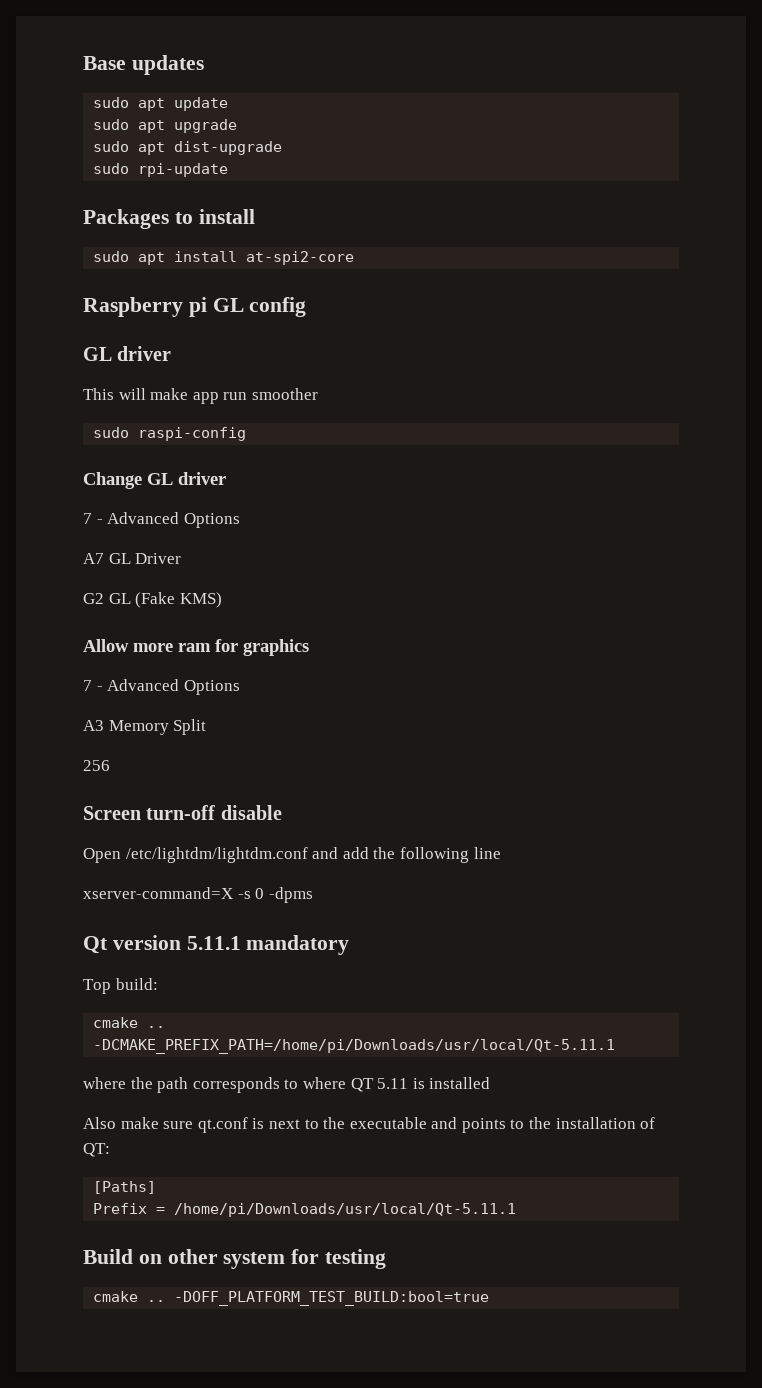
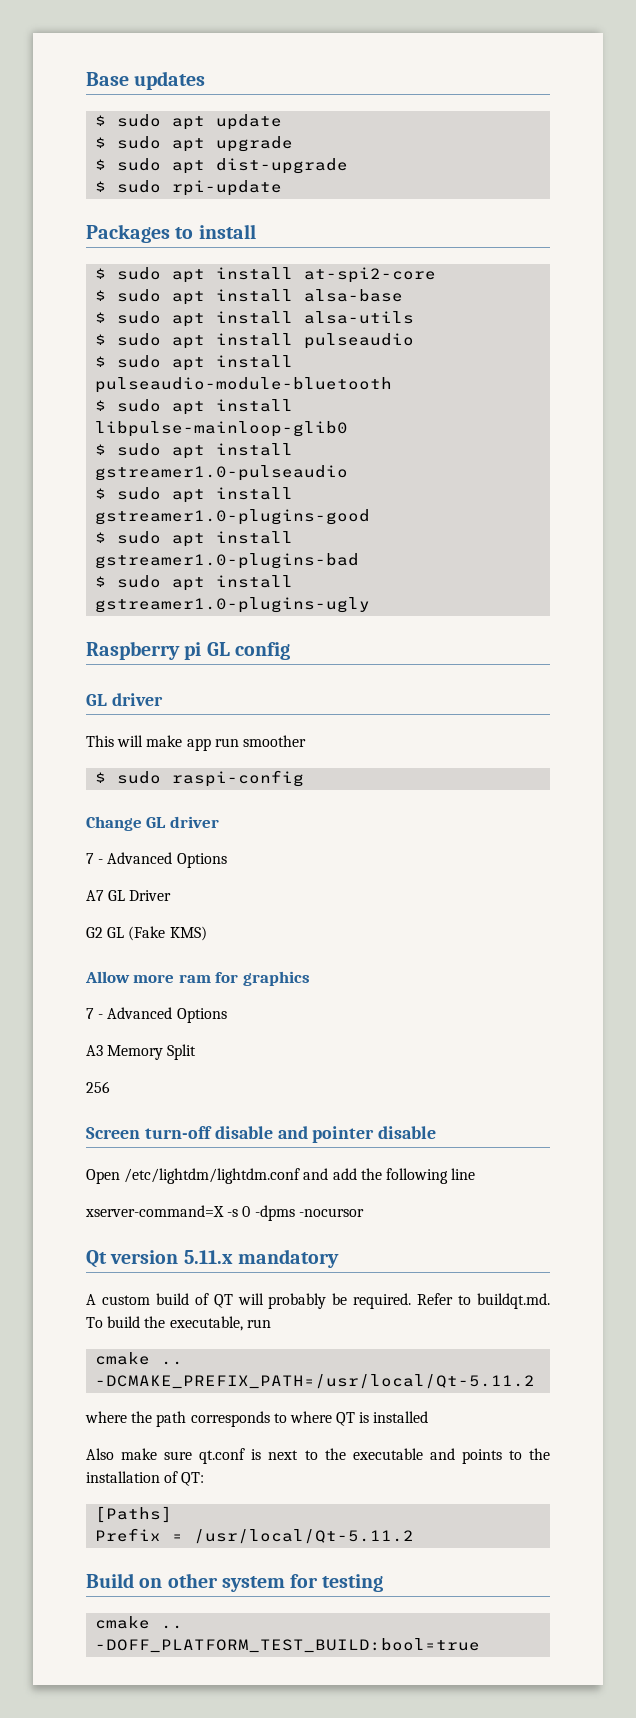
(204, 65) none -> [95,115,107,126] $
(229, 104) none -> [95,137,107,148] $
(238, 126) none -> [95,159,107,170] $
(283, 148) none -> [95,181,107,192] $
(255, 216) none -> [95,268,107,279] $
(355, 258) none -> [95,289,404,305] [95,311,415,327] [95,333,415,349] [95,355,294,371] [95,377,393,393] [95,399,294,415] [95,421,349,437] [95,443,294,459] [95,465,349,481] [95,487,294,503] [95,509,371,525] [95,531,294,547] [95,553,360,569] [95,575,294,591] [95,597,371,613] // $ sudo apt install alsa-base // $ sudo apt install alsa-utils // $ sudo apt install pulseaudio // $ sudo apt install pulseaudio-module-bluetooth // $ sudo apt install libpulse-mainloop-glib0 // $ sudo apt install gstreamer1.0-pulseaudio // $ sudo apt install gstreamer1.0-plugins-good // $ sudo apt install gstreamer1.0-plugins-bad // $ sudo apt install gstreamer1.0-plugins-ugly
(318, 394) none -> [95,772,107,783] $
(282, 812) none -> [277,1126,437,1143] and pointer disable
(313, 895) none -> [298,1208,364,1217] -nocursor
[186,936,241,950] 5.11.1 -> [183,1250,233,1264] 5.11.x
[83,978,158,994] [93,1017,166,1028] [93,1039,616,1054] Top build: // cmake .. -DCMAKE_PREFIX_PATH=/home/pi/Downloads/usr/local/Qt-5.11.1 -> [86,1293,551,1309] [86,1316,271,1331] [95,1352,184,1365] [95,1374,536,1389] A custom build of QT will probably be required. Refer to buildqt.md. To build the executable, run // cmake .. -DCMAKE_PREFIX_PATH=/usr/local/Qt-5.11.2
[377,1078,409,1089] 5.11 -> (356, 1419) none
[174,1203,517,1217] /home/pi/Downloads/usr/local/Qt-5.11.1 -> [194,1529,415,1544] /usr/local/Qt-5.11.2

